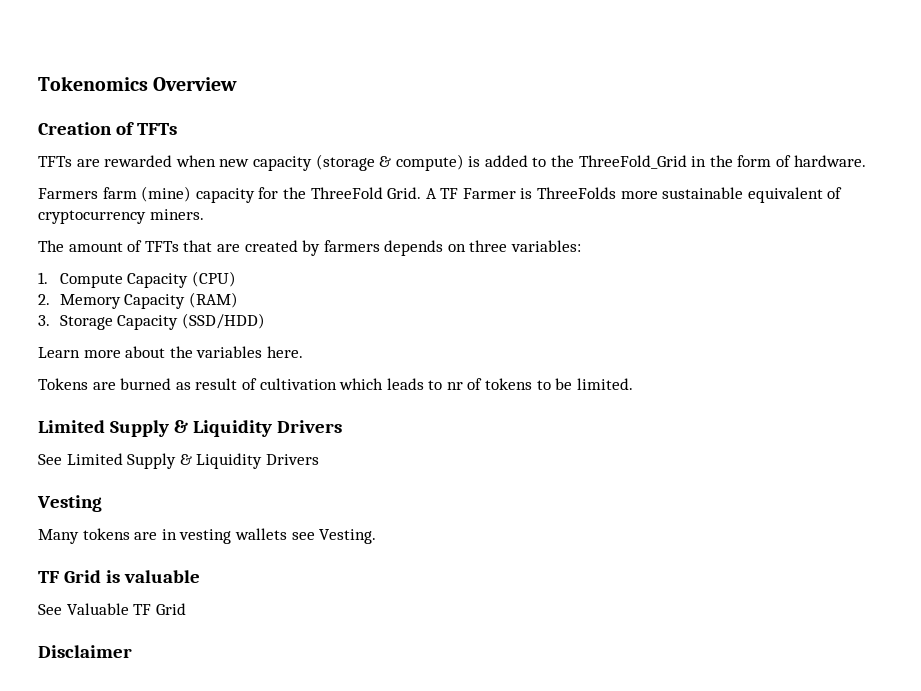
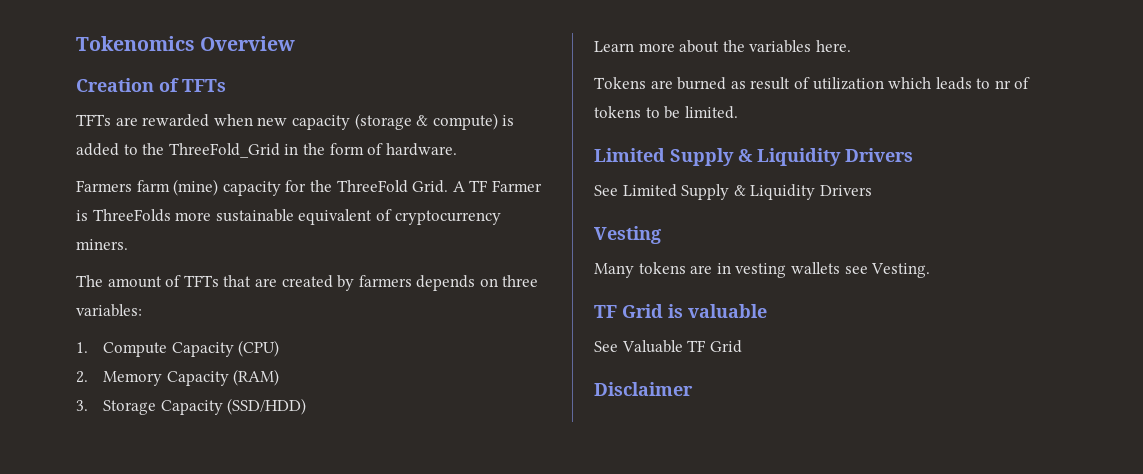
[259,378,337,390] cultivation -> [812,77,884,90] utilization

